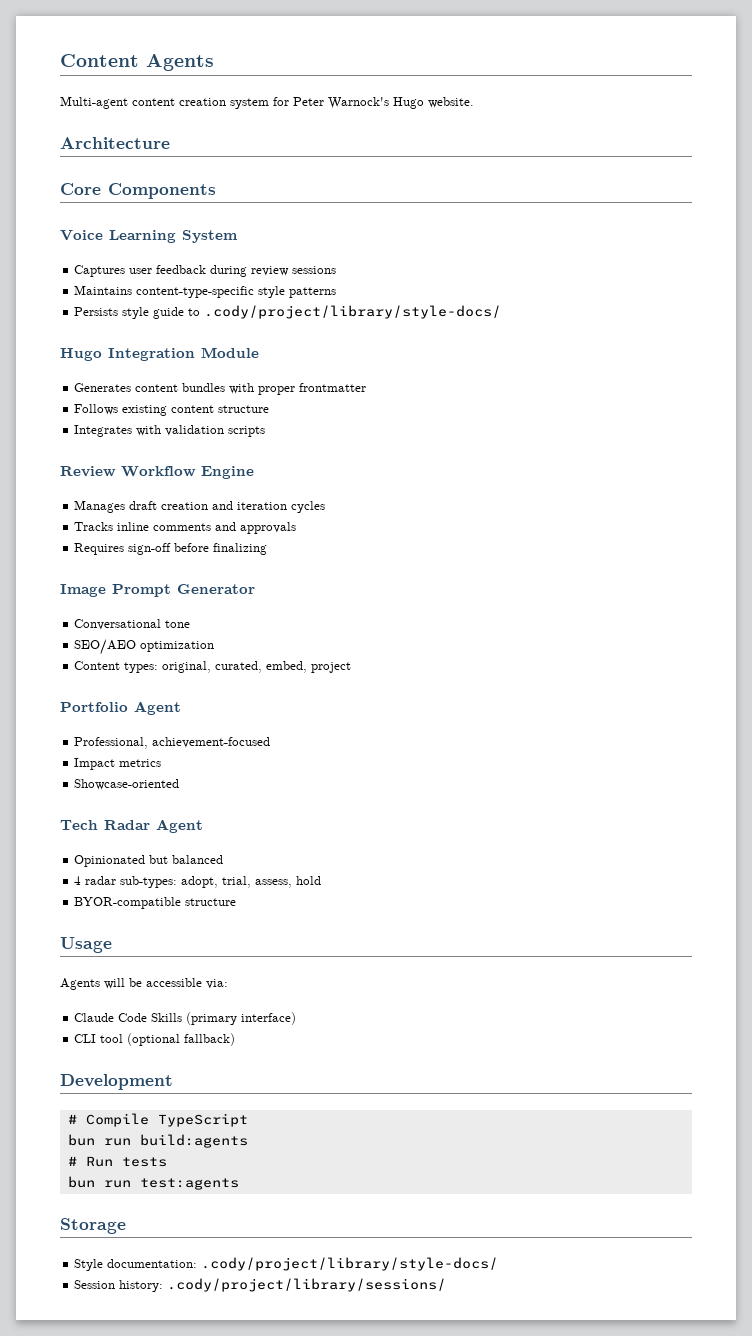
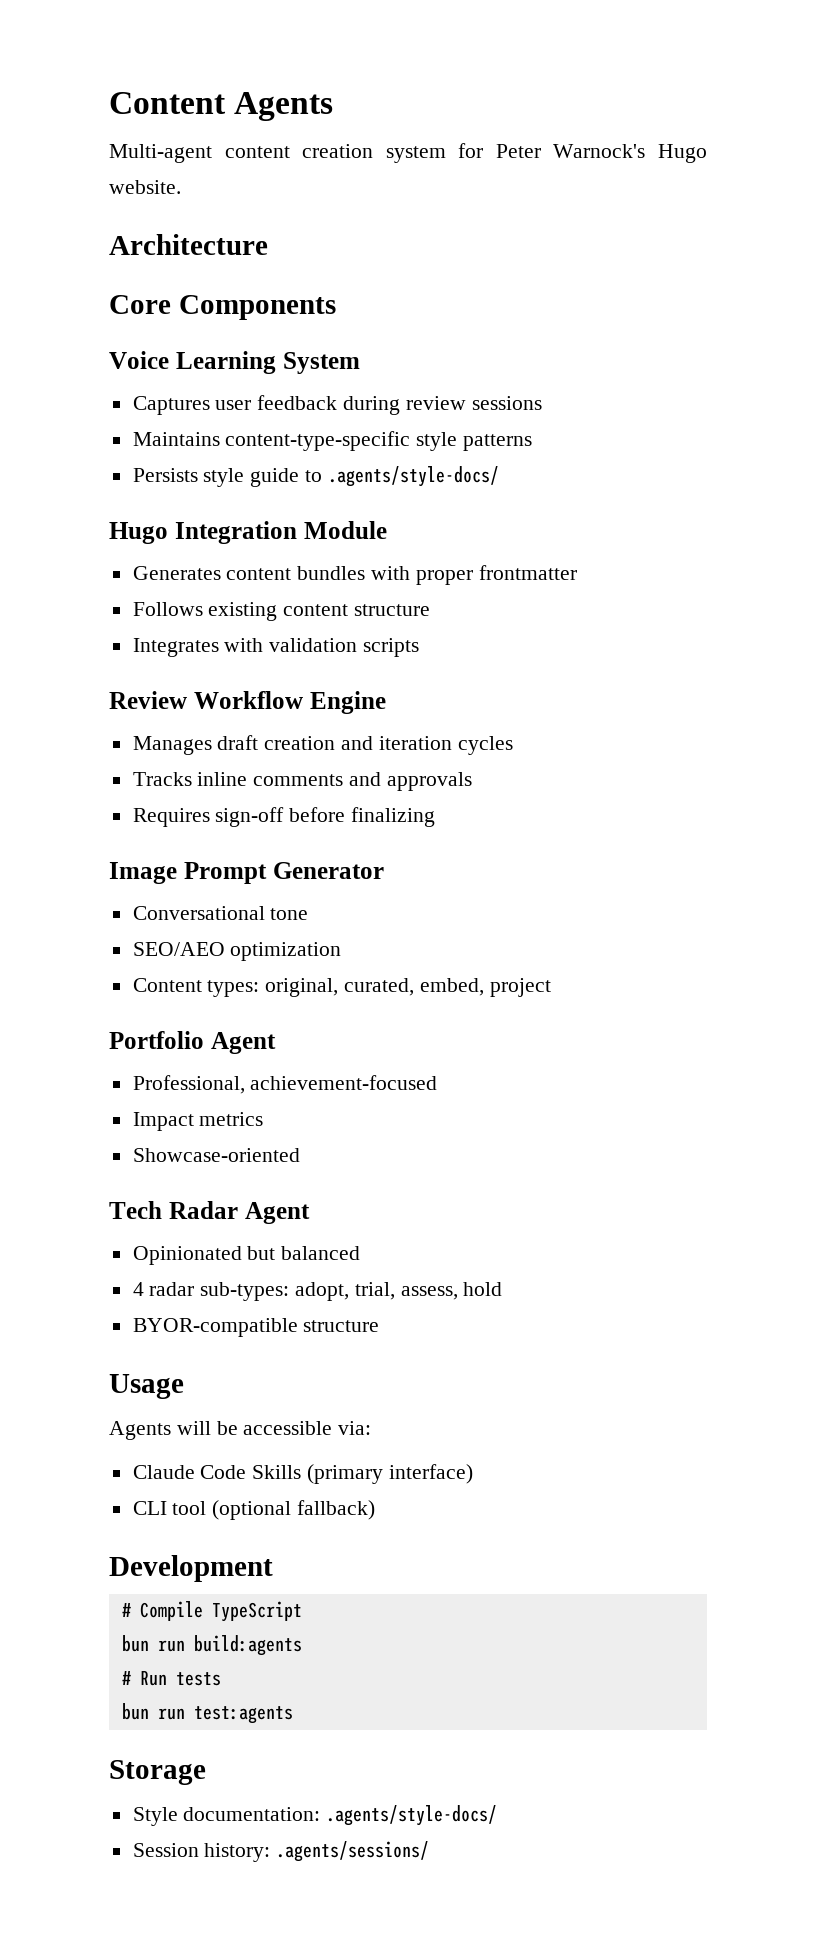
[204,305,502,319] .cody/project/library/style-docs/ -> [327,466,499,487] .agents/style-docs/
[201,1257,499,1271] .cody/project/library/style-docs/ -> [326,1805,498,1826] .agents/style-docs/
[167,1278,447,1292] .cody/project/library/sessions/ -> [276,1841,430,1862] .agents/sessions/

